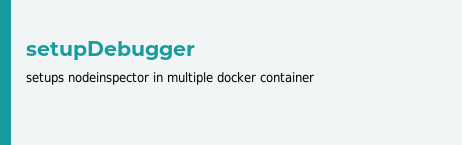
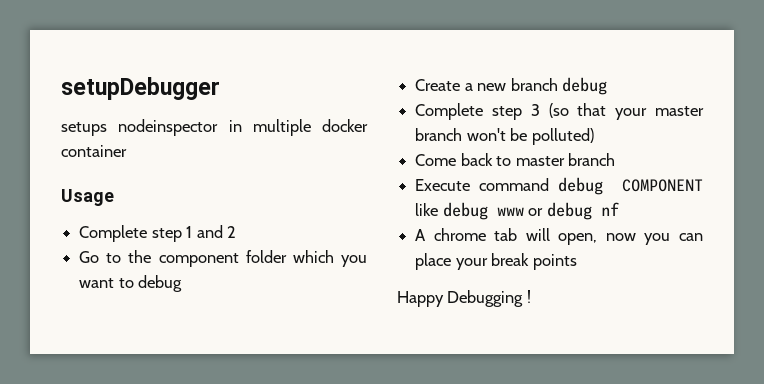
(314, 77) none -> [61,189,114,206] [79,225,236,242] [79,250,367,267] [79,275,183,292] [415,77,607,95] [415,103,704,120] [415,128,594,145] [415,153,615,166] [415,177,703,195] [415,202,619,220] [415,228,703,245] [415,253,577,270] [397,290,531,307] // Usage // Complete step 1 and 2 // Go to the component folder which you want to debug // Create a new branch debug // Complete step 3 (so that your master branch won't be polluted) // Come back to master branch // Execute command debug COMPONENT like debug www or debug nf // A chrome tab will open, now you can place your break points // Happy Debugging !

